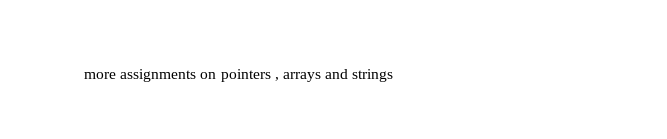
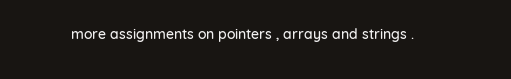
(394, 75) none -> [411,37,414,39] .

